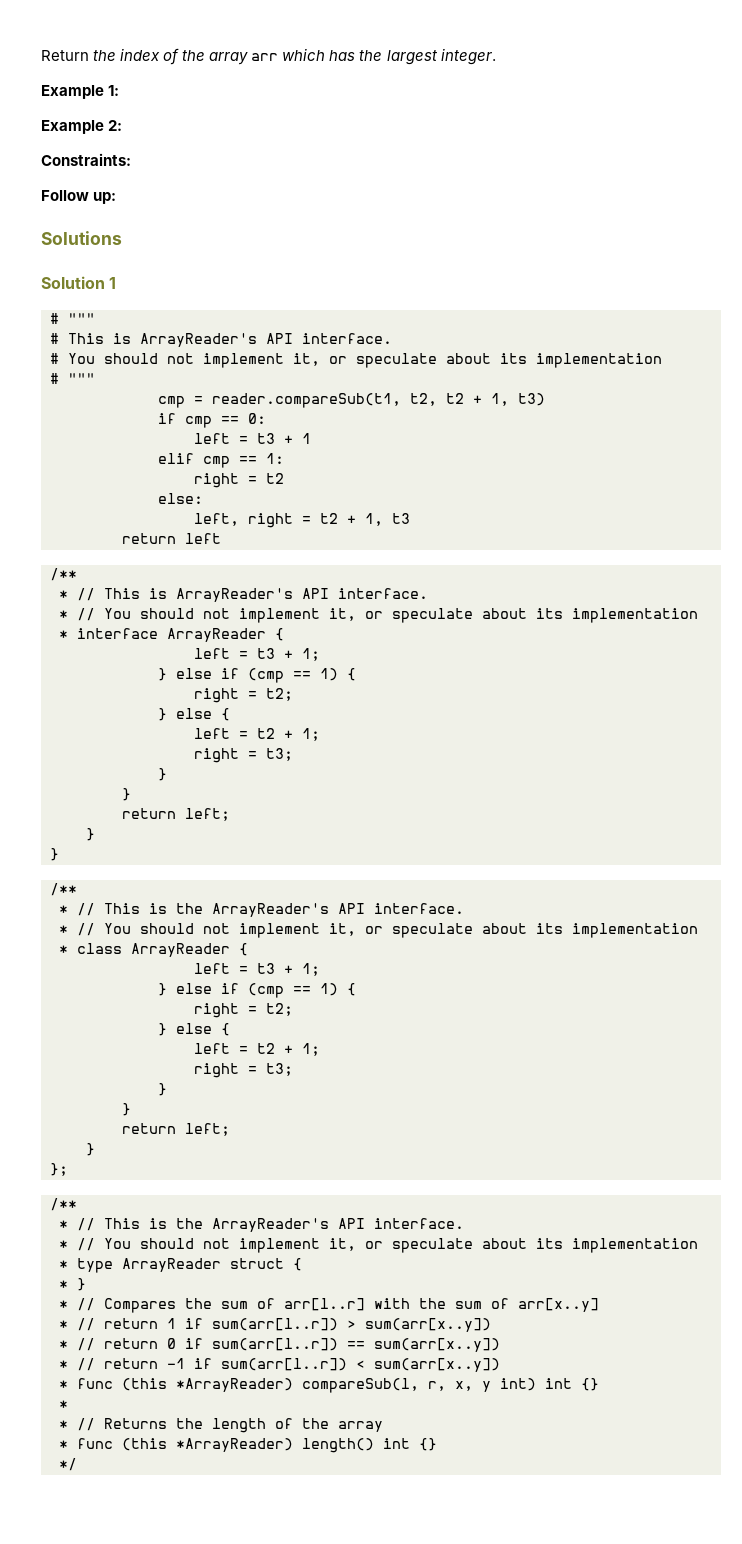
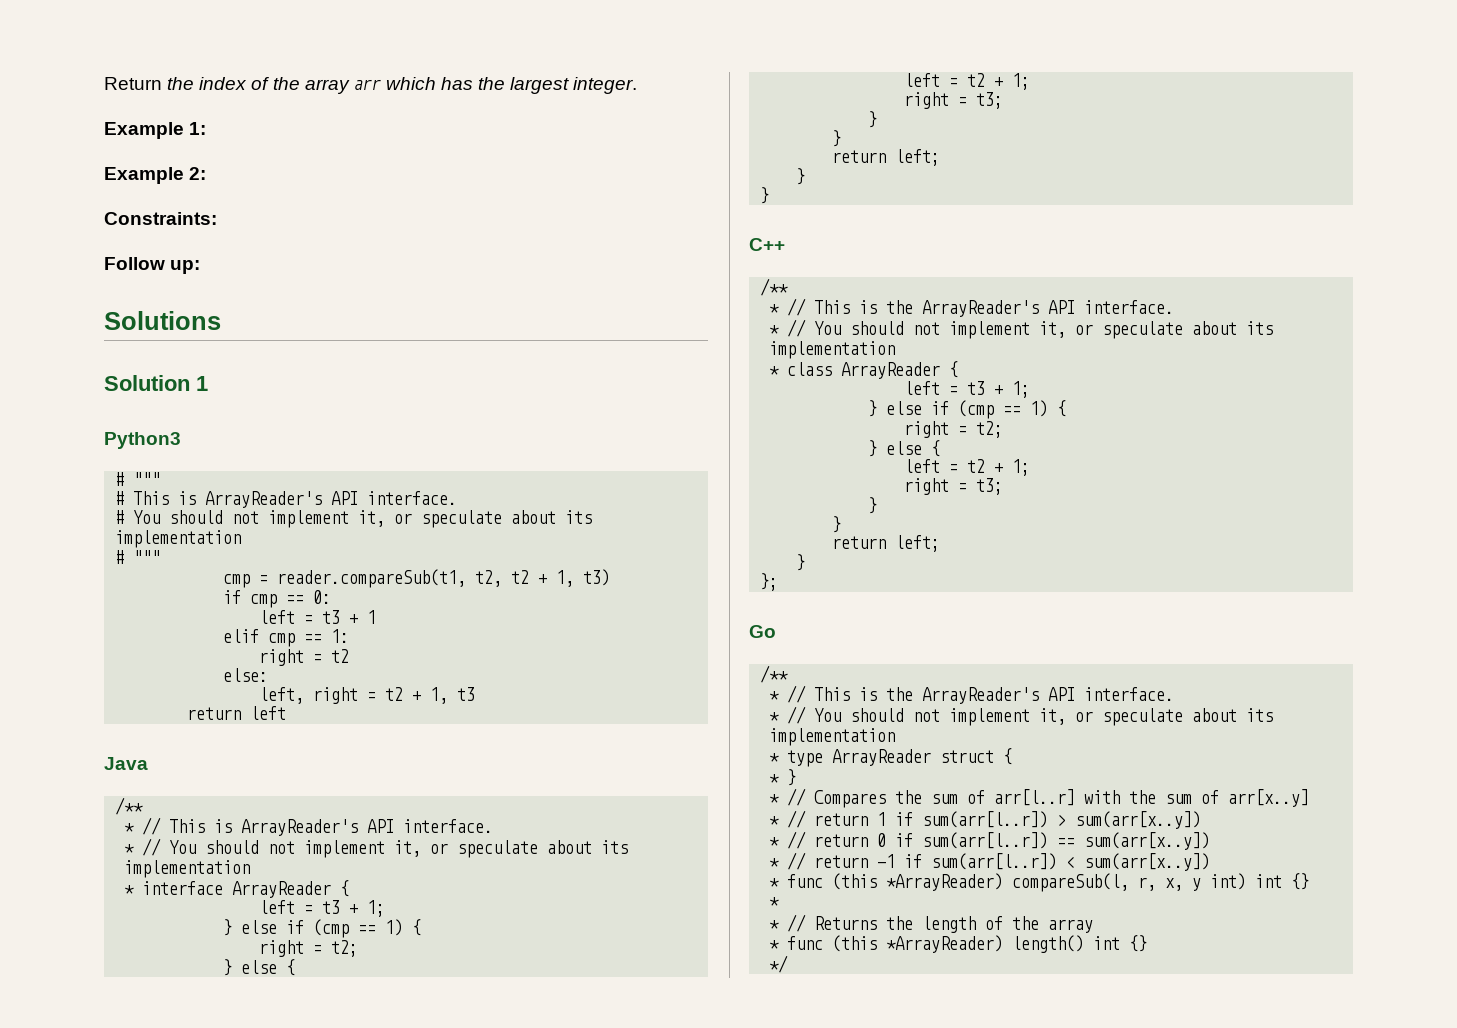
(117, 283) none -> [104,432,181,449] // Python3
(221, 538) none -> [104,757,148,770] // Java
(59, 854) none -> [749,238,785,251] // C++
(68, 1169) none -> [749,625,776,638] // Go

